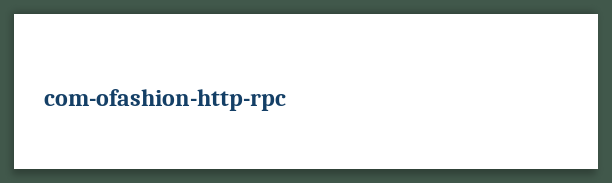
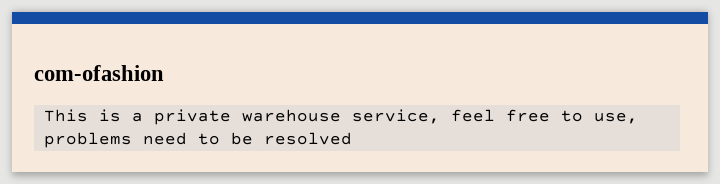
[44,89,286,111] com-ofashion-http-rpc -> [34,65,164,81] [43,109,638,125] [43,132,352,148] com-ofashion // This is a private warehouse service, feel free to use, problems need to be resolved

